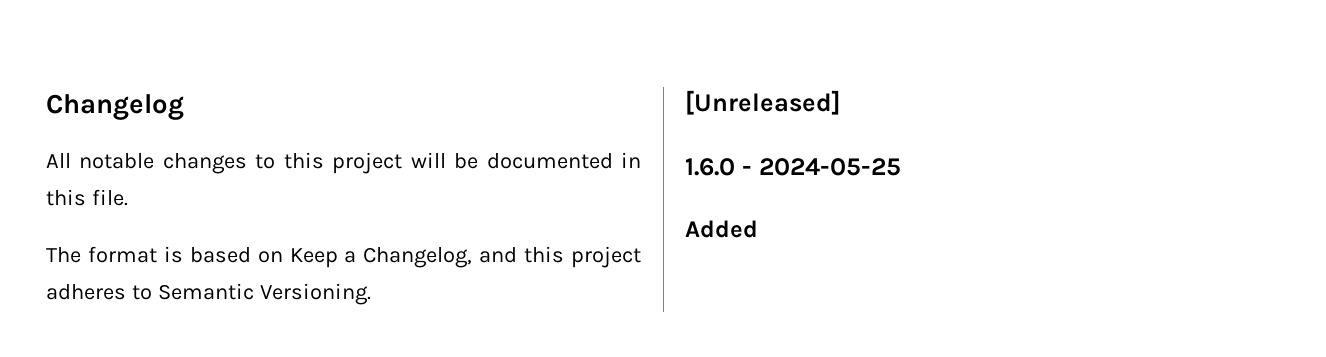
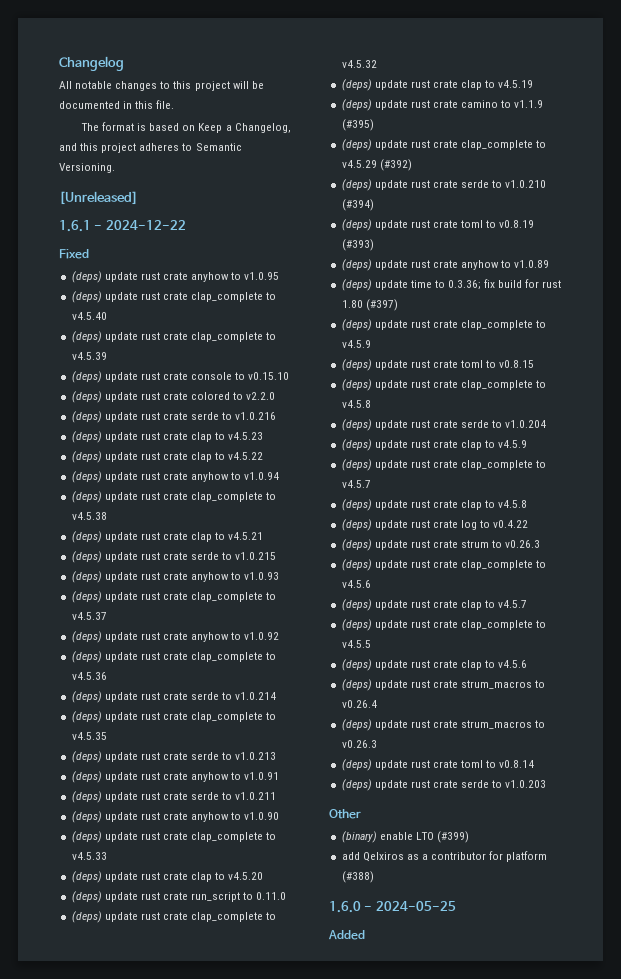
(841, 102) none -> [59,220,186,232] [59,249,89,259] [71,271,280,283] [71,291,277,303] [71,312,107,320] [71,331,277,343] [71,352,107,360] [71,371,290,383] [71,391,276,403] [71,411,277,423] [71,431,264,443] [71,451,264,463] [71,471,280,483] [71,491,277,503] [71,512,107,520] [71,531,264,543] [71,551,277,563] [71,571,280,583] [71,591,277,603] [71,612,107,620] [71,631,280,643] [71,651,277,663] [71,672,107,680] [71,691,277,703] [71,711,277,723] [71,732,107,740] [71,751,277,763] [71,771,280,783] [71,791,277,803] [71,811,280,823] [71,831,277,843] [71,852,107,860] [71,871,264,883] [71,891,287,903] [71,911,277,923] [341,60,377,68] [341,79,534,91] [341,99,544,111] [341,119,374,131] [341,139,547,151] [341,159,412,171] [341,179,547,191] [341,199,374,211] [341,219,535,231] [341,239,374,251] [341,259,550,271] [341,279,562,291] [341,299,398,311] [341,319,547,331] [341,340,371,348] [341,359,535,371] [341,379,547,391] [341,400,371,408] [341,419,547,431] [341,439,528,451] [341,459,547,471] [341,480,371,488] [341,499,528,511] [341,519,529,531] [341,539,541,551] [341,559,547,571] [341,580,371,588] [341,599,528,611] [341,619,547,631] [341,640,371,648] [341,659,528,671] [341,679,546,691] [341,700,377,708] [341,719,546,731] [341,740,377,748] [341,759,535,771] [341,779,547,791] [329,809,361,819] [341,831,469,843] [341,851,548,862] [341,871,374,883] // 1.6.1 - 2024-12-22 // Fixed // (deps) update rust crate anyhow to v1.0.95 // (deps) update rust crate clap_complete to v4.5.40 // (deps) update rust crate clap_complete to v4.5.39 // (deps) update rust crate console to v0.15.10 // (deps) update rust crate colored to v2.2.0 // (deps) update rust crate serde to v1.0.216 // (deps) update rust crate clap to v4.5.23 // (deps) update rust crate clap to v4.5.22 // (deps) update rust crate anyhow to v1.0.94 // (deps) update rust crate clap_complete to v4.5.38 // (deps) update rust crate clap to v4.5.21 // (deps) update rust crate serde to v1.0.215 // (deps) update rust crate anyhow to v1.0.93 // (deps) update rust crate clap_complete to v4.5.37 // (deps) update rust crate anyhow to v1.0.92 // (deps) update rust crate clap_complete to v4.5.36 // (deps) update rust crate serde to v1.0.214 // (deps) update rust crate clap_complete to v4.5.35 // (deps) update rust crate serde to v1.0.213 // (deps) update rust crate anyhow to v1.0.91 // (deps) update rust crate serde to v1.0.211 // (deps) update rust crate anyhow to v1.0.90 // (deps) update rust crate clap_complete to v4.5.33 // (deps) update rust crate clap to v4.5.20 // (deps) update rust crate run_script to 0.11.0 // (deps) update rust crate clap_complete to v4.5.32 // (deps) update rust crate clap to v4.5.19 // (deps) update rust crate camino to v1.1.9 (#395) // (deps) update rust crate clap_complete to v4.5.29 (#392) // (deps) update rust crate serde to v1.0.210 (#394) // (deps) update rust crate toml to v0.8.19 (#393) // (deps) update rust crate anyhow to v1.0.89 // (deps) update time to 0.3.36; fix build for rust 1.80 (#397) // (deps) update rust crate clap_complete to v4.5.9 // (deps) update rust crate toml to v0.8.15 // (deps) update rust crate clap_complete to v4.5.8 // (deps) update rust crate serde to v1.0.204 // (deps) update rust crate clap to v4.5.9 // (deps) update rust crate clap_complete to v4.5.7 // (deps) update rust crate clap to v4.5.8 // (deps) update rust crate log to v0.4.22 // (deps) update rust crate strum to v0.26.3 // (deps) update rust crate clap_complete to v4.5.6 // (deps) update rust crate clap to v4.5.7 // (deps) update rust crate clap_complete to v4.5.5 // (deps) update rust crate clap to v4.5.6 // (deps) update rust crate strum_macros to v0.26.4 // (deps) update rust crate strum_macros to v0.26.3 // (deps) update rust crate toml to v0.8.14 // (deps) update rust crate serde to v1.0.203 // Other // (binary) enable LTO (#399) // add Qelxiros as a contributor for platform (#388)

